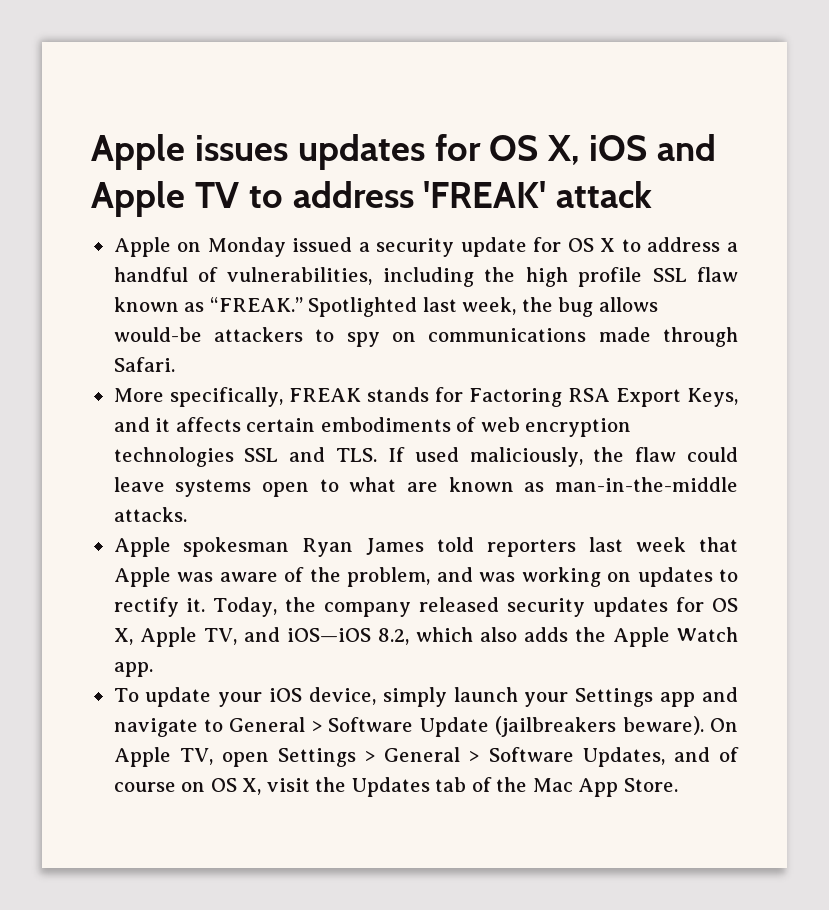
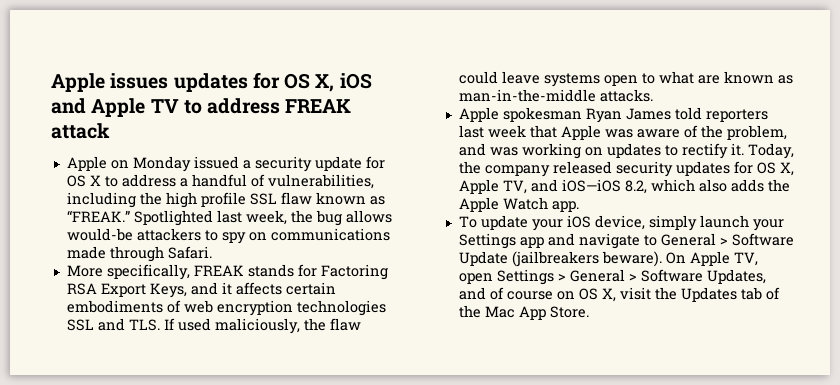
[423,181,547,208] 'FREAK' -> [285,99,352,113] FREAK

